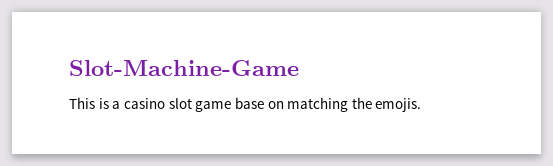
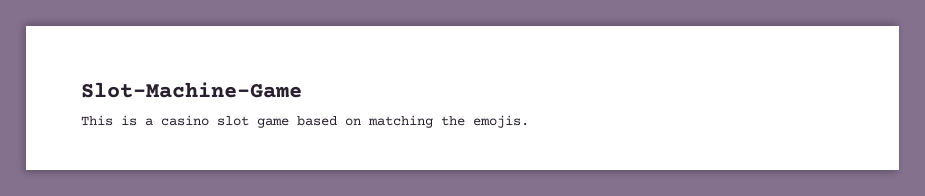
[234,97,264,109] base -> [297,116,337,126] based

